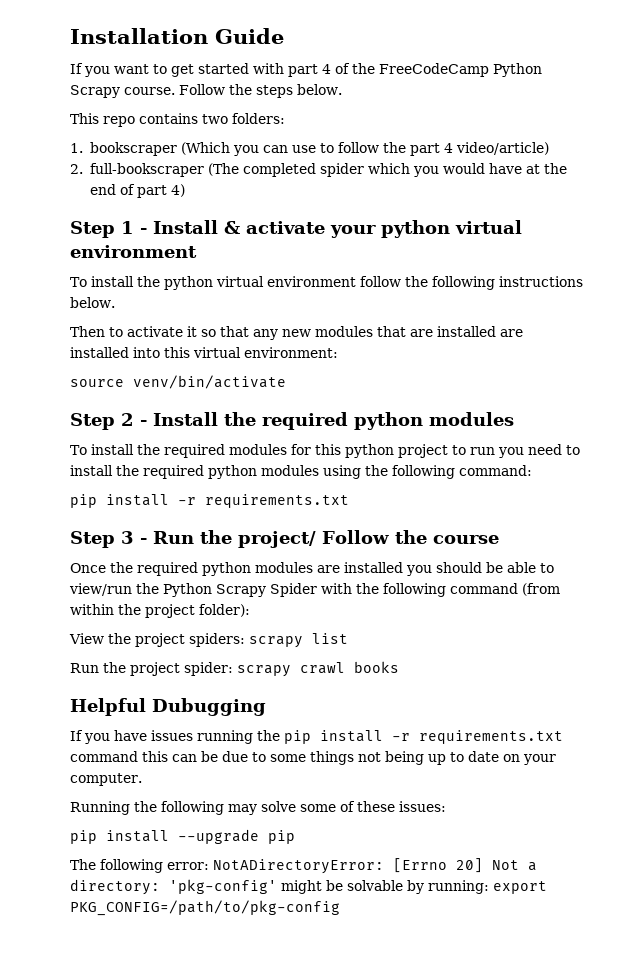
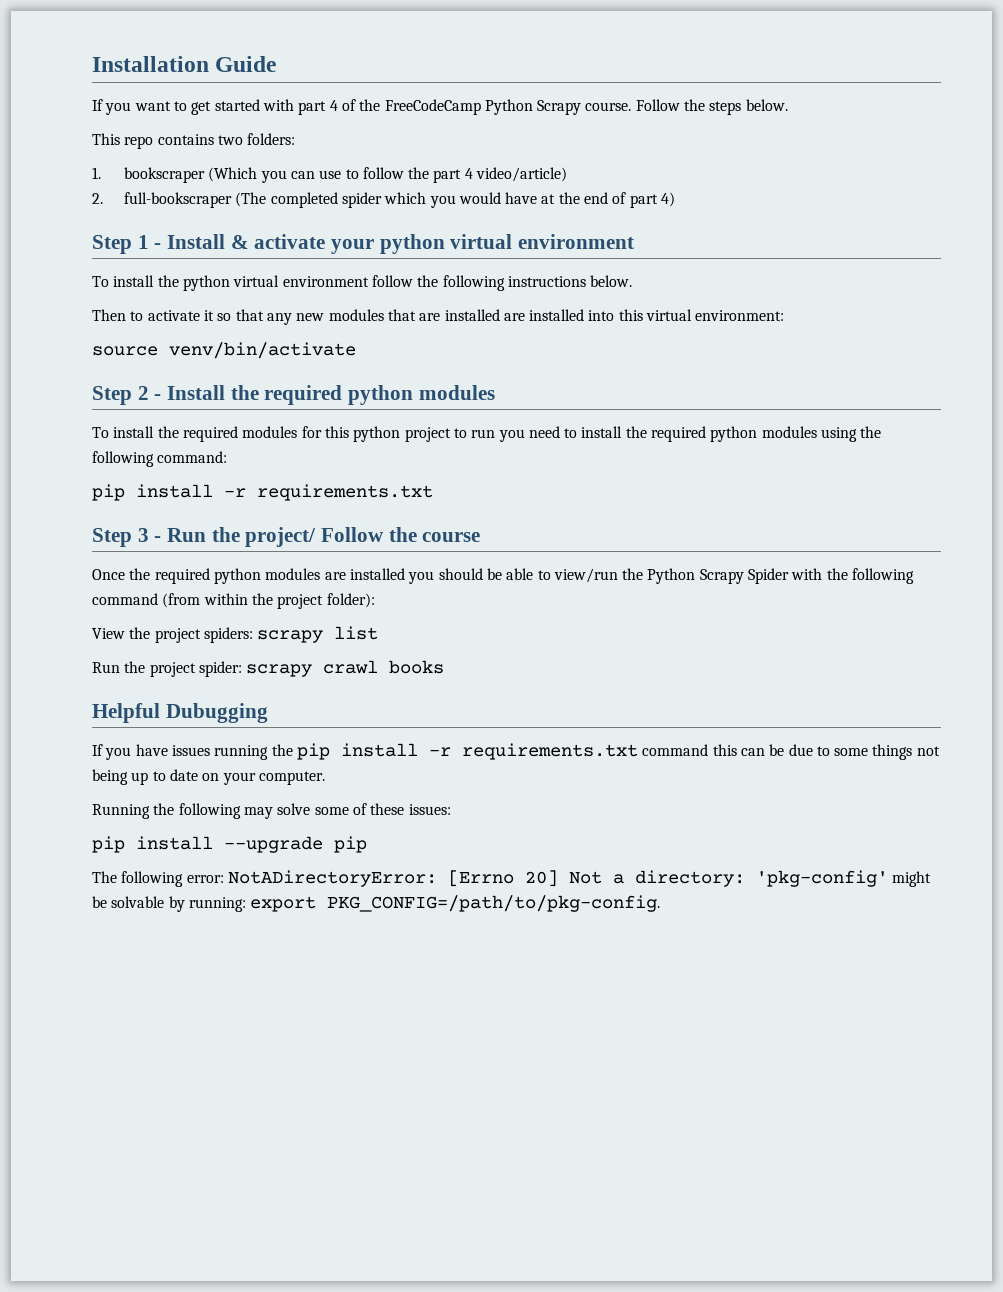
[70,900,340,916] PKG_CONFIG=/path/to/pkg-config -> [327,895,661,912] PKG_CONFIG=/path/to/pkg-config.

